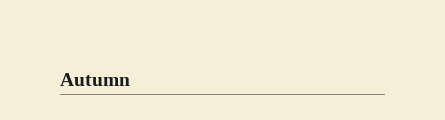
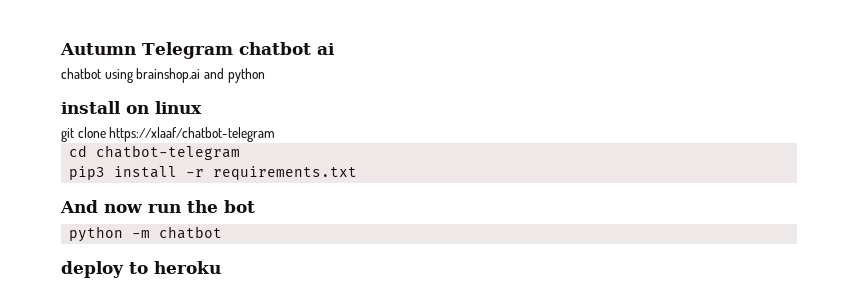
(130, 79) none -> [142,42,335,59] [61,68,265,83] [61,101,202,114] [61,127,276,142] [69,145,241,160] [69,166,358,180] [60,200,255,213] [69,226,223,242] [61,261,221,278] Telegram chatbot ai // chatbot using brainshop.ai and python // install on linux // git clone https://xlaaf/chatbot-telegram // cd chatbot-telegram // pip3 install -r requirements.txt // And now run the bot // python -m chatbot // deploy to heroku

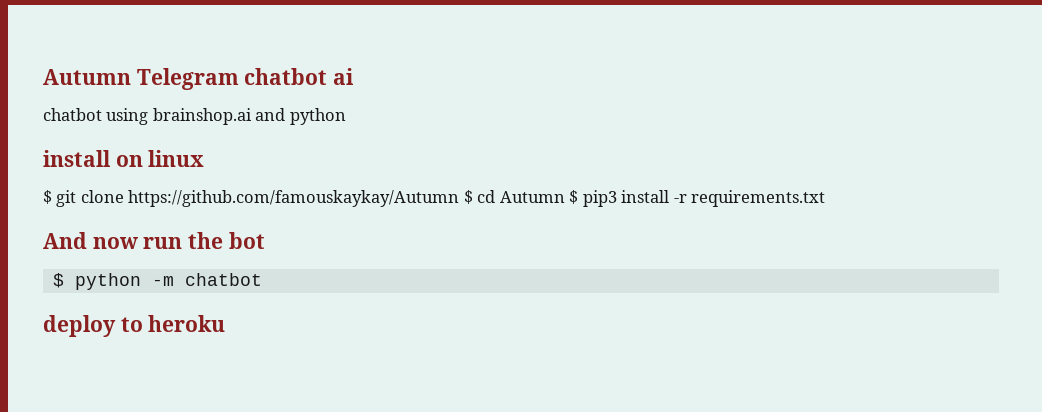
(202, 107) none -> [43,190,52,204] $
[109,127,276,142] [69,145,241,160] https://xlaaf/chatbot-telegram // cd chatbot-telegram // -> [128,190,579,207] https://github.com/famouskaykay/Autumn $ cd Autumn $
(255, 206) none -> [52,273,64,288] $

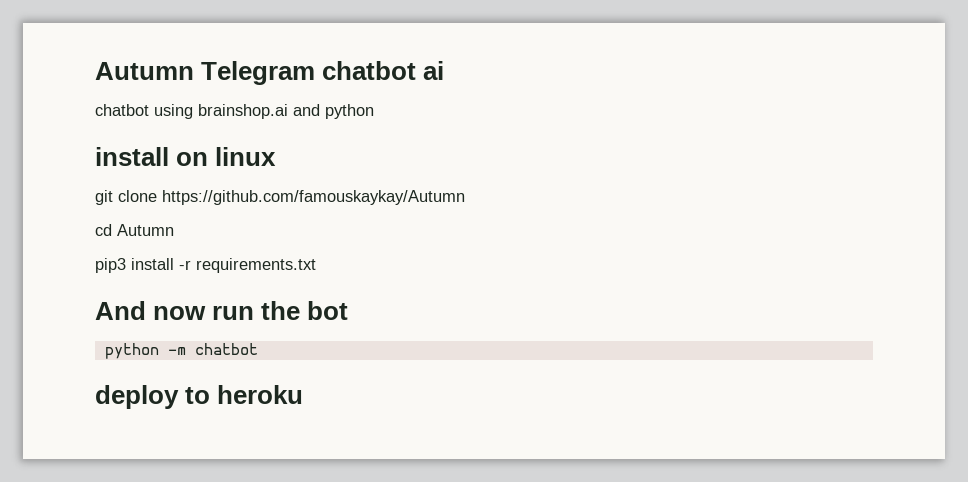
[43,190,52,204] $ -> (277, 156) none
[463,190,473,204] $ -> (465, 197) //
[569,190,579,204] $ -> (174, 230) //
[52,273,64,288] $ -> (349, 310) none

